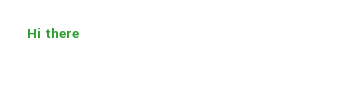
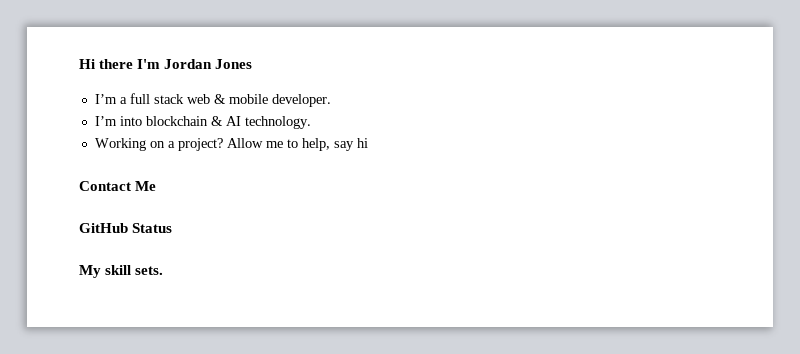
(79, 33) none -> [137,59,253,69] [94,93,331,107] [94,116,311,129] [94,138,368,151] [79,181,157,191] [79,223,173,233] [79,265,164,278] I'm Jordan Jones // I’m a full stack web & mobile developer. // I’m into blockchain & AI technology. // Working on a project? Allow me to help, say hi // Contact Me // GitHub Status // My skill sets.

